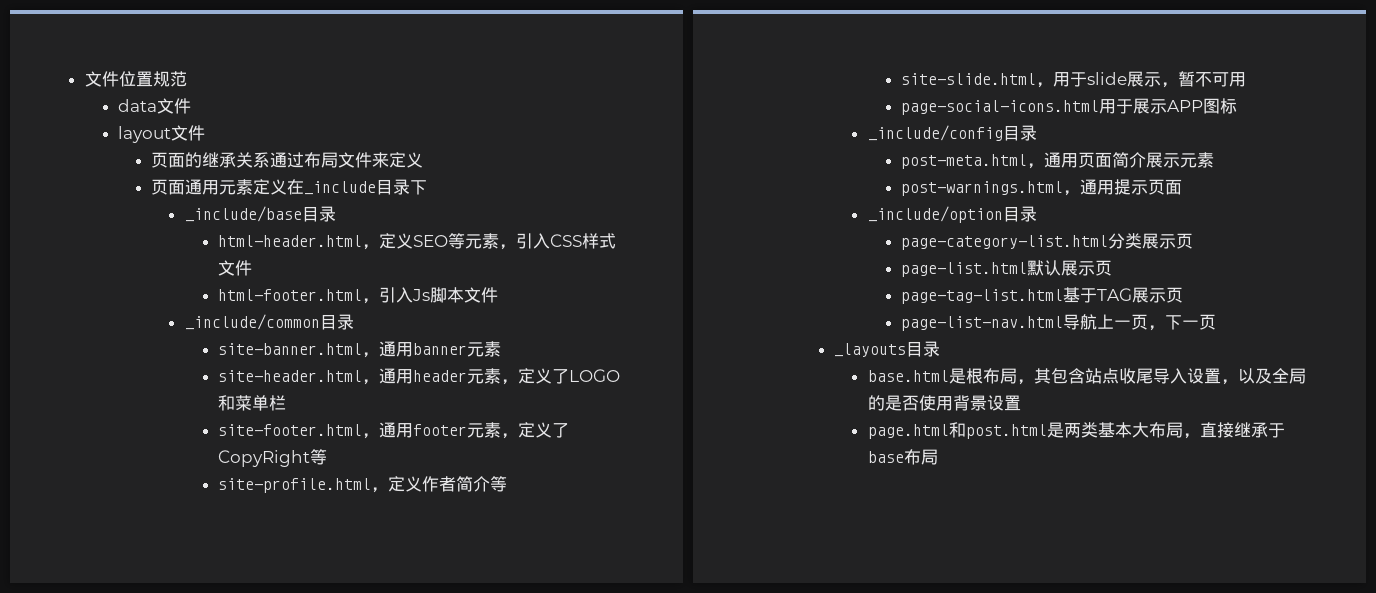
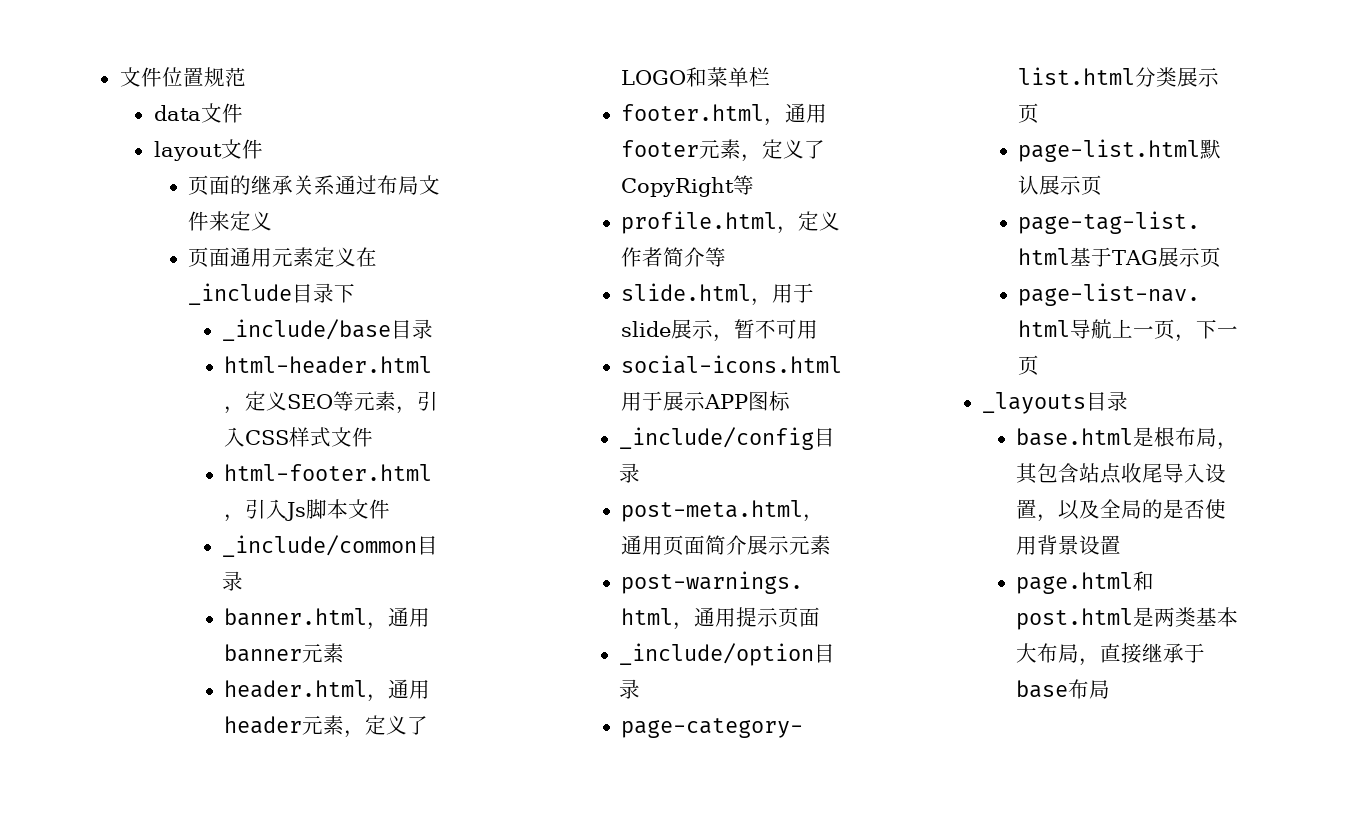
[217,343,362,355] site-banner.html -> [224,608,368,626] banner.html
[217,370,362,382] site-header.html -> [224,680,368,698] header.html
[217,424,362,436] site-footer.html -> [621,104,765,121] footer.html
[217,478,371,493] site-profile.html -> [621,211,778,234] profile.html
[900,73,1036,85] site-slide.html -> [621,283,752,301] slide.html
[900,100,1099,115] page-social-icons.html -> [621,355,843,374] social-icons.html

